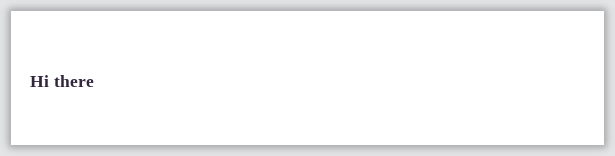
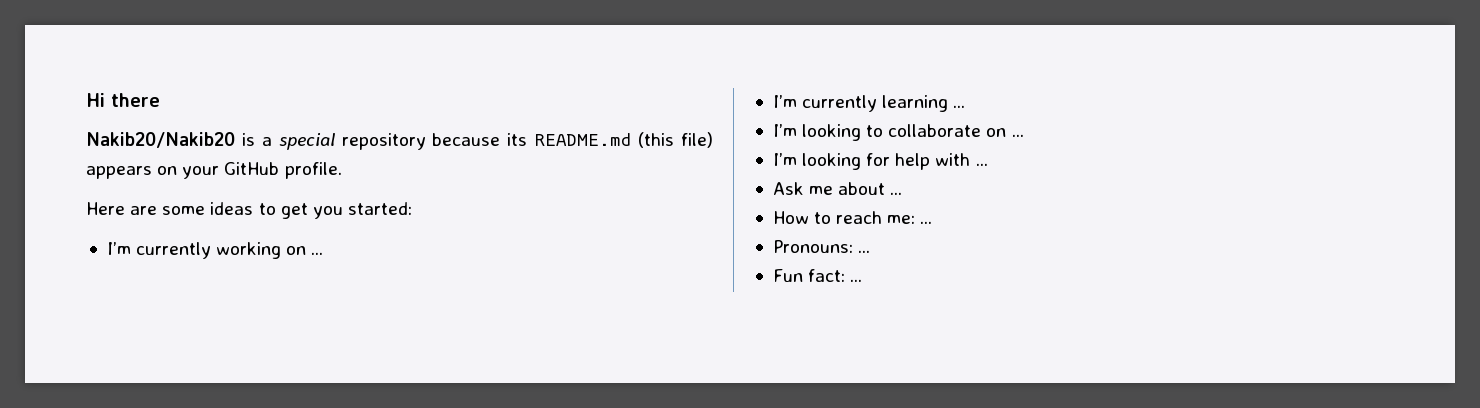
(94, 81) none -> [86,132,714,150] [86,162,342,179] [86,202,412,219] [106,242,324,259] [772,95,966,112] [772,124,1024,141] [772,153,988,170] [772,182,903,195] [772,211,933,224] [772,240,871,253] [772,269,863,282] // Nakib20/Nakib20 is a special repository because its README.md (this file) appears on your GitHub profile. // Here are some ideas to get you started: // I’m currently working on ... // I’m currently learning ... // I’m looking to collaborate on ... // I’m looking for help with ... // Ask me about ... // How to reach me: ... // Pronouns: ... // Fun fact: ...

